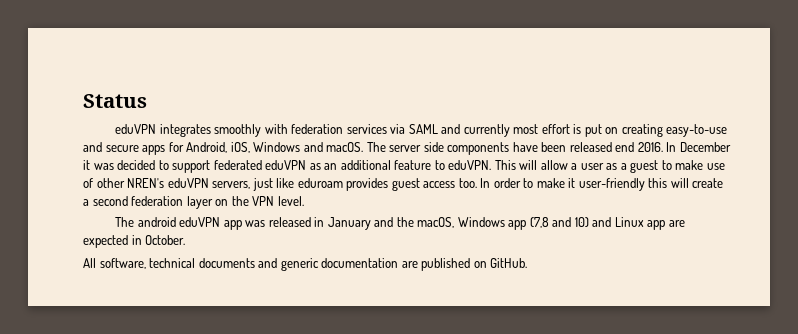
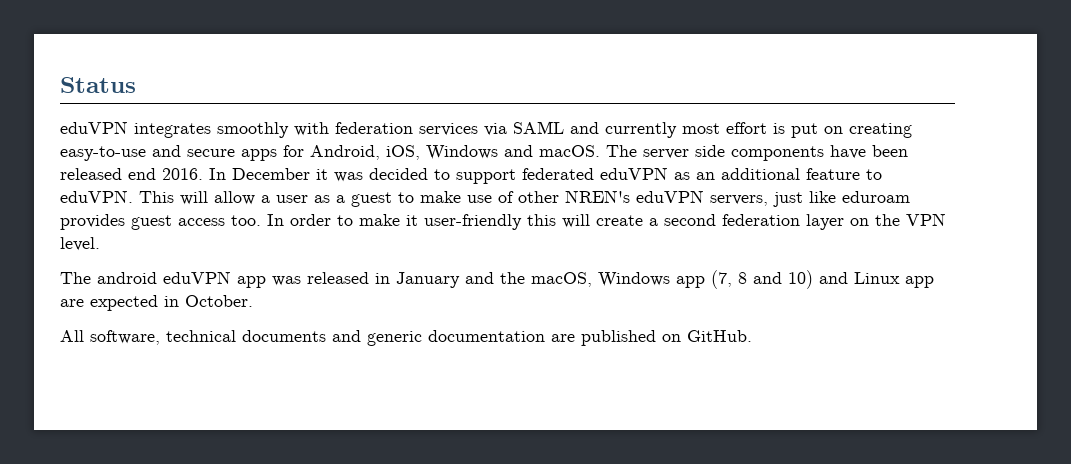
[529,217,549,228] (7,8 -> [711,270,747,289] (7, 8

